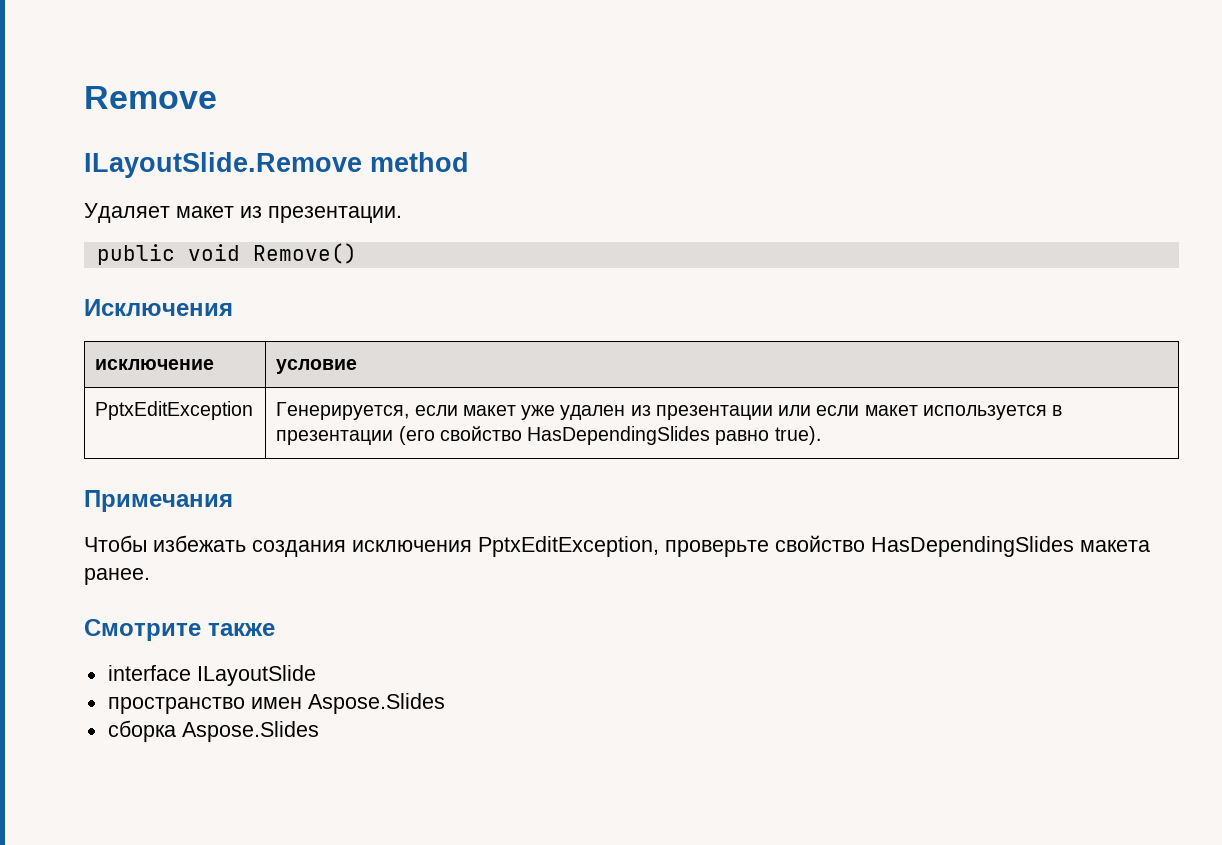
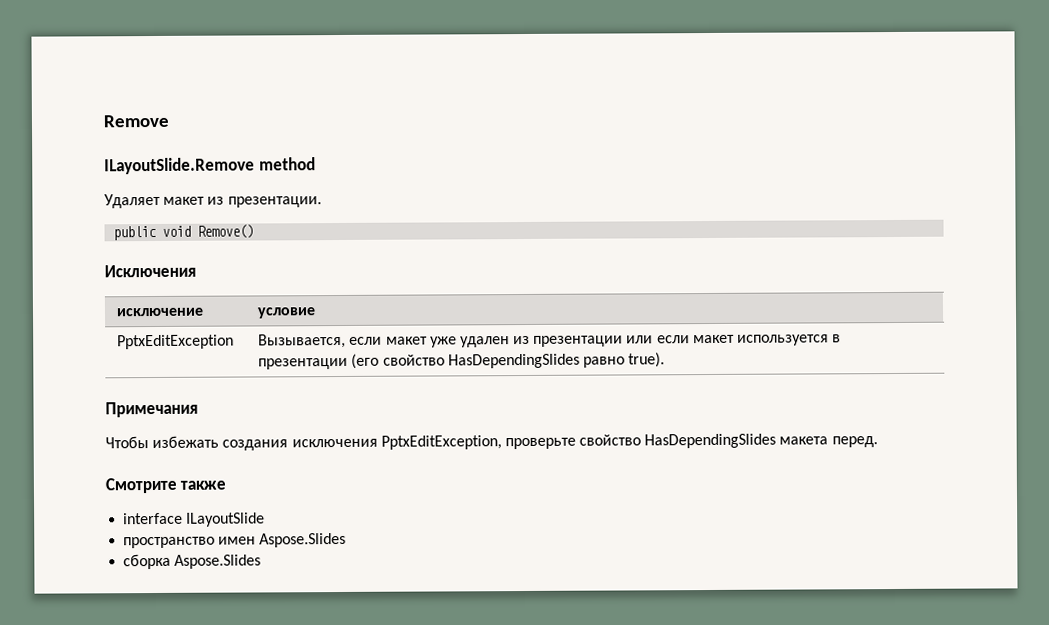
[276,402,410,420] Генерируется, -> [258,333,347,349] Вызывается,
[84,568,150,585] ранее. -> [831,436,878,448] перед.

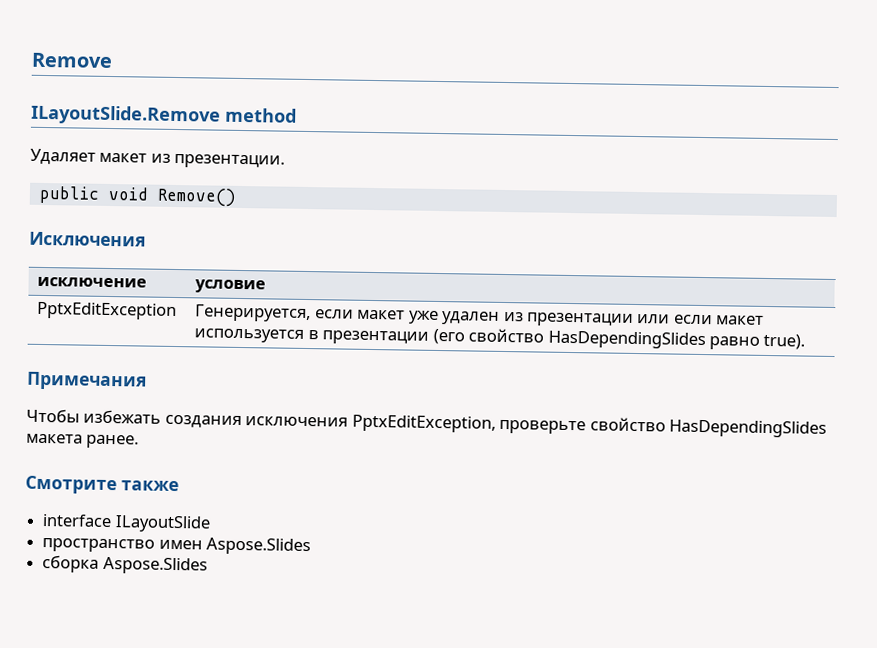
[258,333,347,349] Вызывается, -> [195,304,312,323] Генерируется,
[831,436,878,448] перед. -> [86,434,140,449] ранее.

